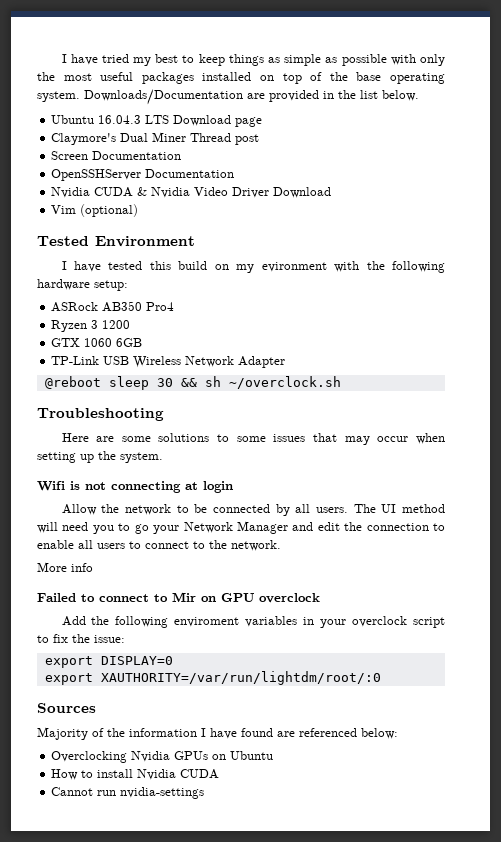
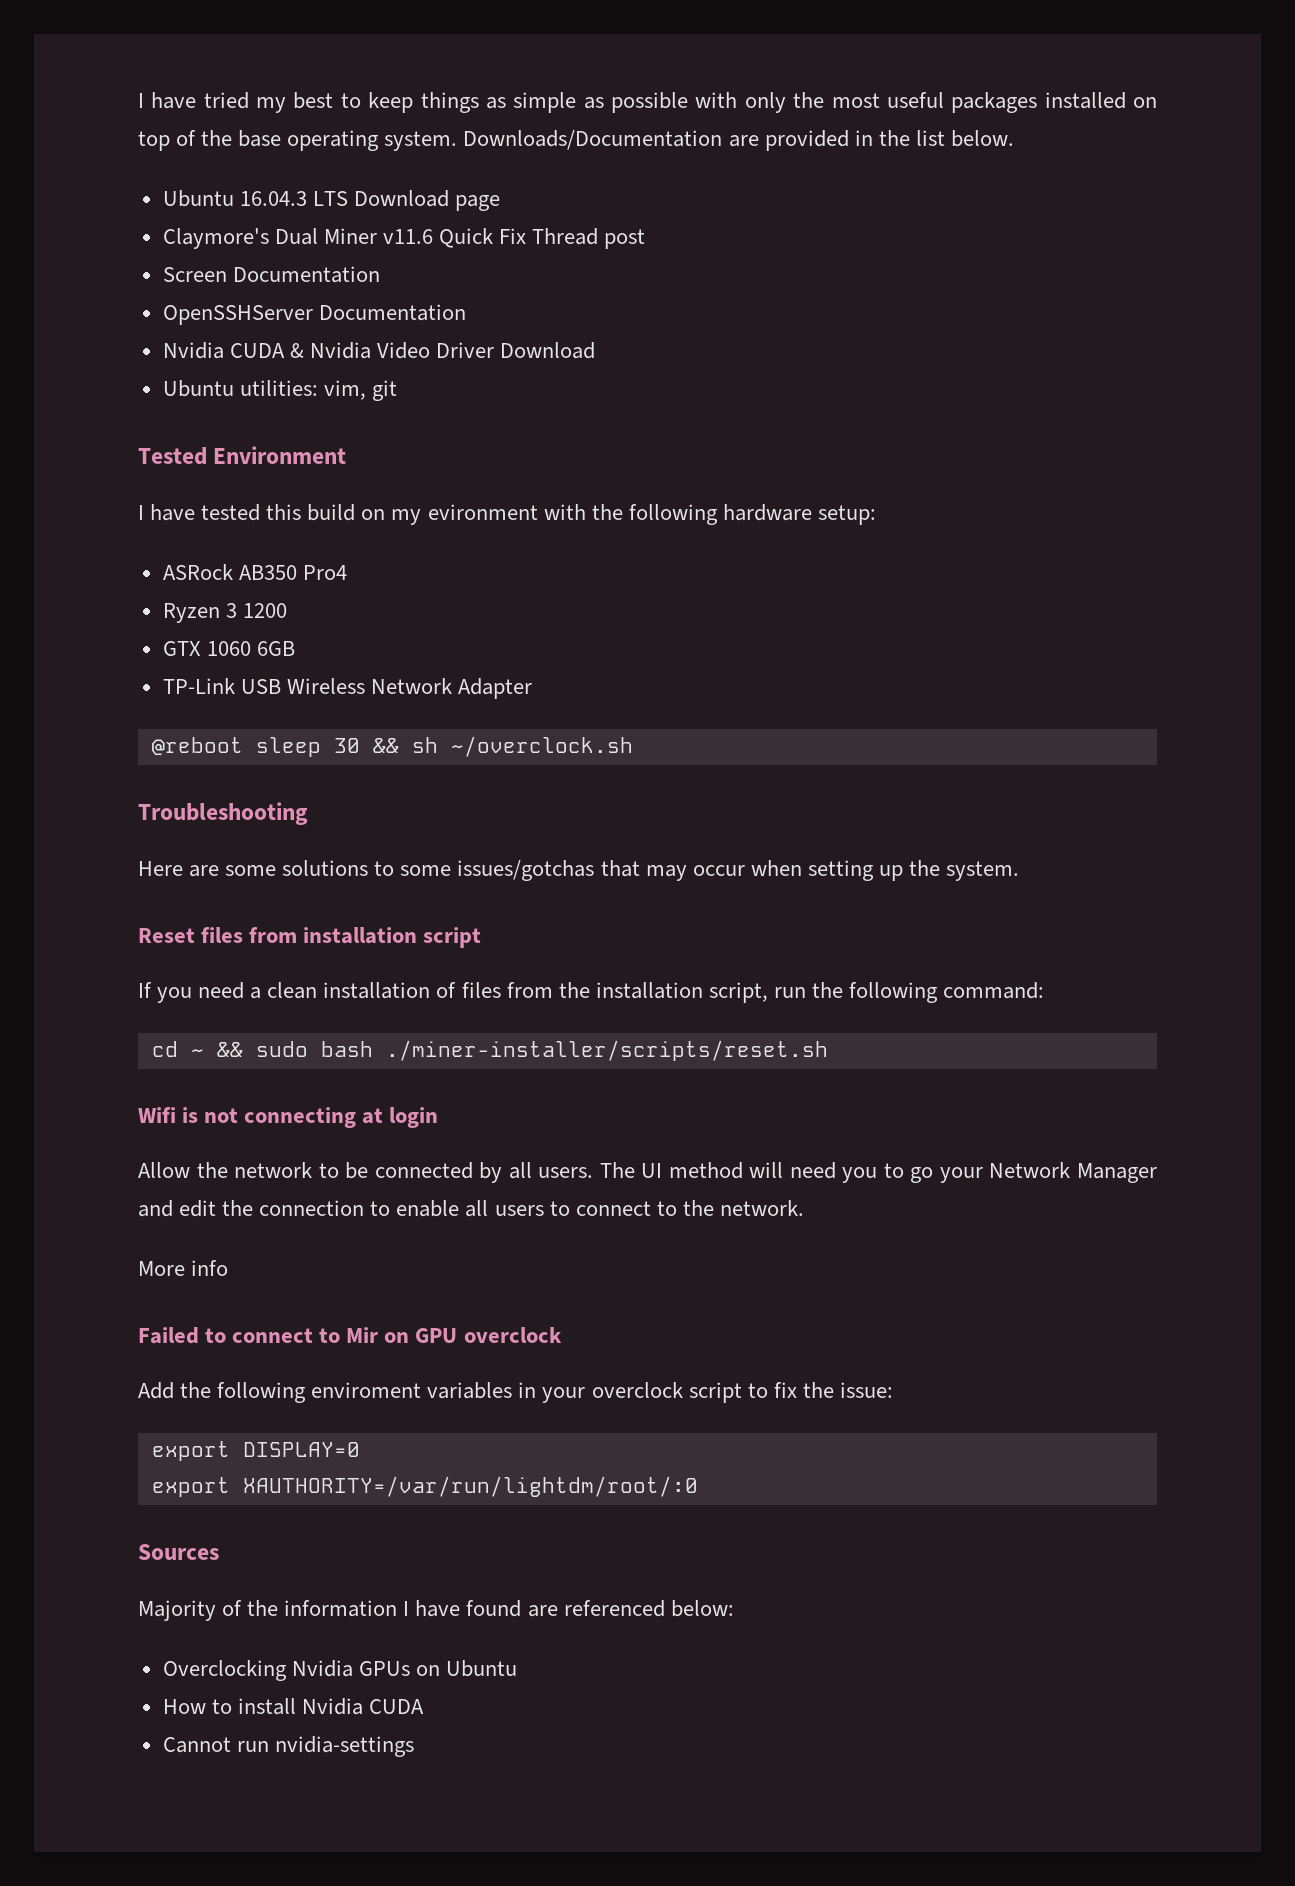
(187, 137) none -> [382,228,527,248] v11.6 Quick Fix
[51,204,139,217] Vim (optional) -> [162,380,397,401] Ubuntu utilities: vim, git
[273,434,306,442] issues -> [457,860,595,881] issues/gotchas
(163, 457) none -> [138,927,482,948] [138,982,1045,1003] [151,1040,828,1061] // Reset files from installation script // If you need a clean installation of files from the installation script, run the following command: // cd ~ && sudo bash ./miner-installer/scripts/reset.sh

